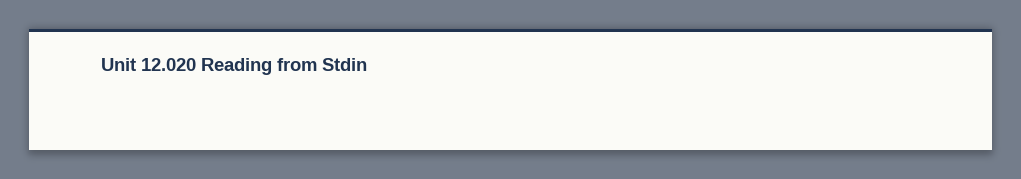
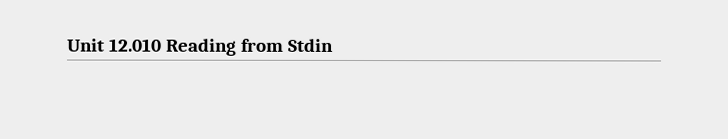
[141,58,196,71] 12.020 -> [108,38,162,52] 12.010

